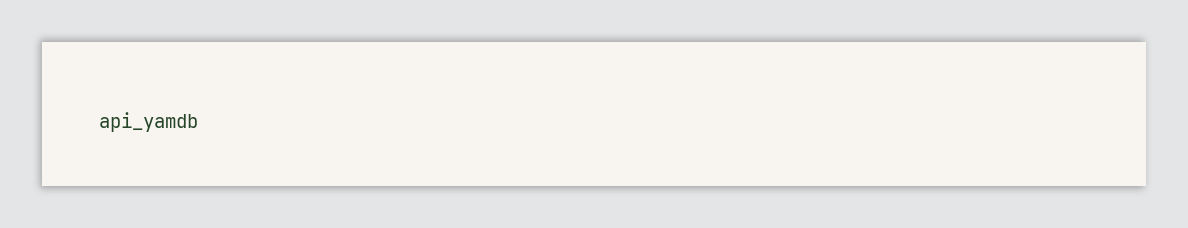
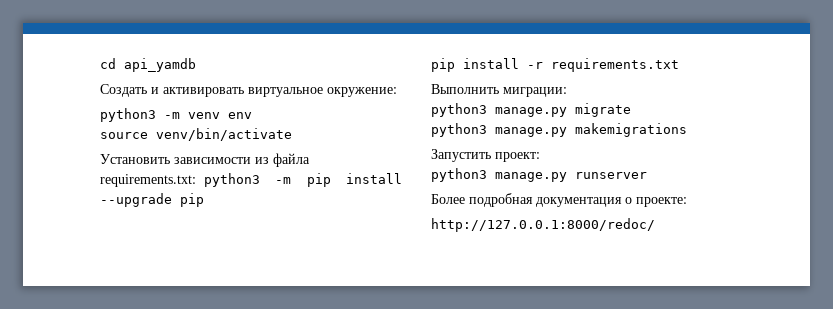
(99, 122) none -> [100,58,116,69] cd
(198, 122) none -> [100,84,397,97] [100,108,252,122] [100,128,292,141] [100,153,310,167] [100,173,402,187] [100,193,204,207] [431,58,679,72] [431,84,567,97] [431,103,631,117] [431,123,687,137] [431,149,540,162] [431,168,647,182] [431,193,687,207] [431,218,655,232] // Cоздать и активировать виртуальное окружение: // python3 -m venv env // source venv/bin/activate // Установить зависимости из файла requirements.txt: python3 -m pip install --upgrade pip // pip install -r requirements.txt // Выполнить миграции: // python3 manage.py migrate // python3 manage.py makemigrations // Запустить проект: // python3 manage.py runserver // Более подробная документация о проекте: // http://127.0.0.1:8000/redoc/

